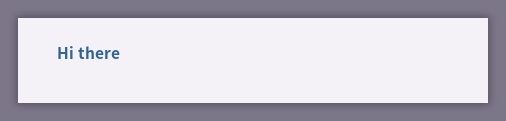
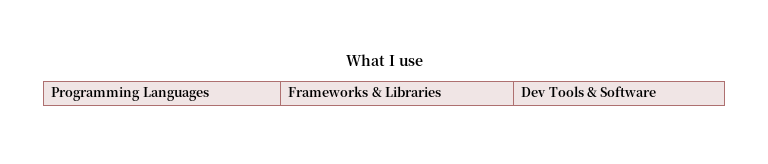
[57,46,121,59] Hi there -> [345,54,423,66] [51,87,209,101] [288,86,442,97] [521,86,657,97] What I use // Programming Languages | Frameworks & Libraries | Dev Tools & Software

